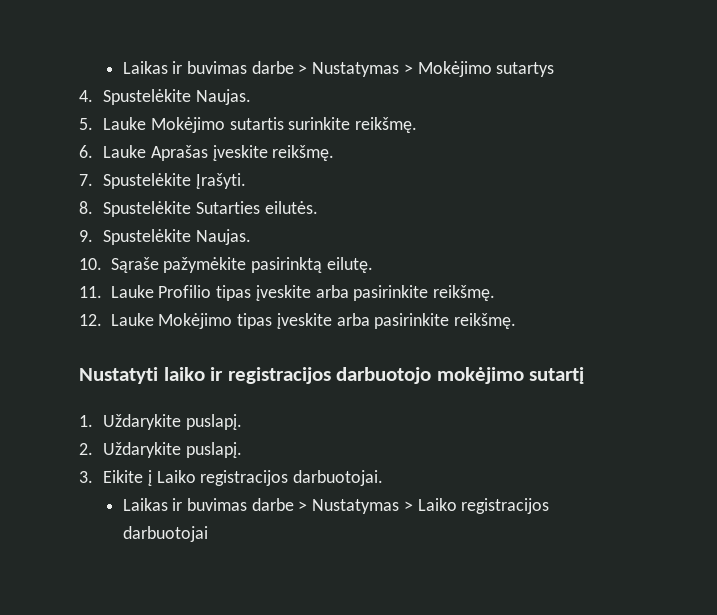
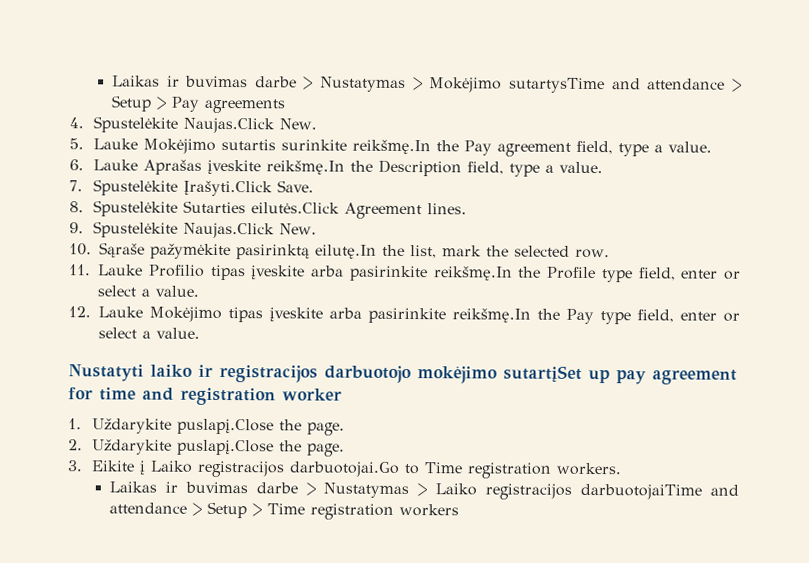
[496,62,555,77] sutartys -> [509,77,743,94] [110,95,285,114] sutartysTime and attendance > Setup > Pay agreements
[196,89,252,105] Naujas. -> [183,117,318,134] Naujas.Click New.
[355,117,418,133] [79,145,335,161] reikšmę. // 6. Lauke Aprašas įveskite reikšmę. -> [352,139,713,157] [69,159,604,177] reikšmę.In the Pay agreement field, type a value. // 6. Lauke Aprašas įveskite reikšmę.In the Description field, type a value.
[196,173,247,189] Įrašyti. -> [183,180,315,197] Įrašyti.Click Save.
[264,201,318,214] eilutės. -> [251,202,468,220] eilutės.Click Agreement lines.
[196,229,252,245] Naujas. -> [183,222,318,239] Naujas.Click New.
[326,257,373,273] eilutę. -> [315,244,610,259] eilutę.In the list, mark the selected row.
[433,285,496,301] reikšmę. -> [433,266,741,283] [97,285,199,297] reikšmę.In the Profile type field, enter or select a value.
[454,313,517,329] reikšmę. -> [452,308,740,325] [98,327,200,339] reikšmę.In the Pay type field, enter or select a value.
[529,367,585,384] sutartį -> [503,365,737,385] [68,387,342,406] sutartįSet up pay agreement for time and registration worker
[186,414,243,430] puslapį. -> [177,418,346,436] puslapį.Close the page.
[186,442,243,458] puslapį. -> [177,439,346,457] puslapį.Close the page.
[293,470,384,486] darbuotojai. -> [289,461,623,479] darbuotojai.Go to Time registration workers.
[122,526,208,542] darbuotojai -> [580,483,740,500] [108,501,459,520] darbuotojaiTime and attendance > Setup > Time registration workers

